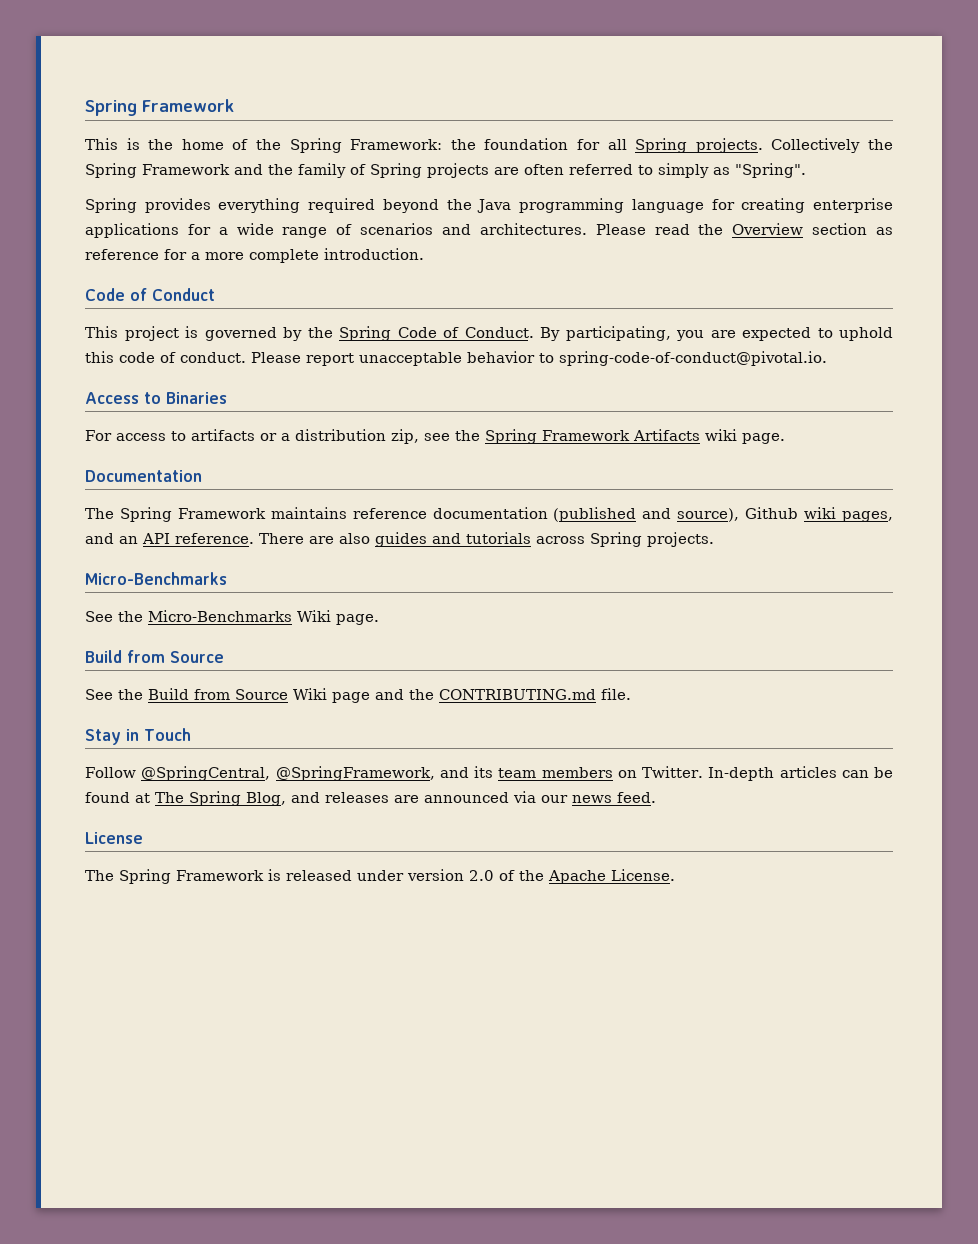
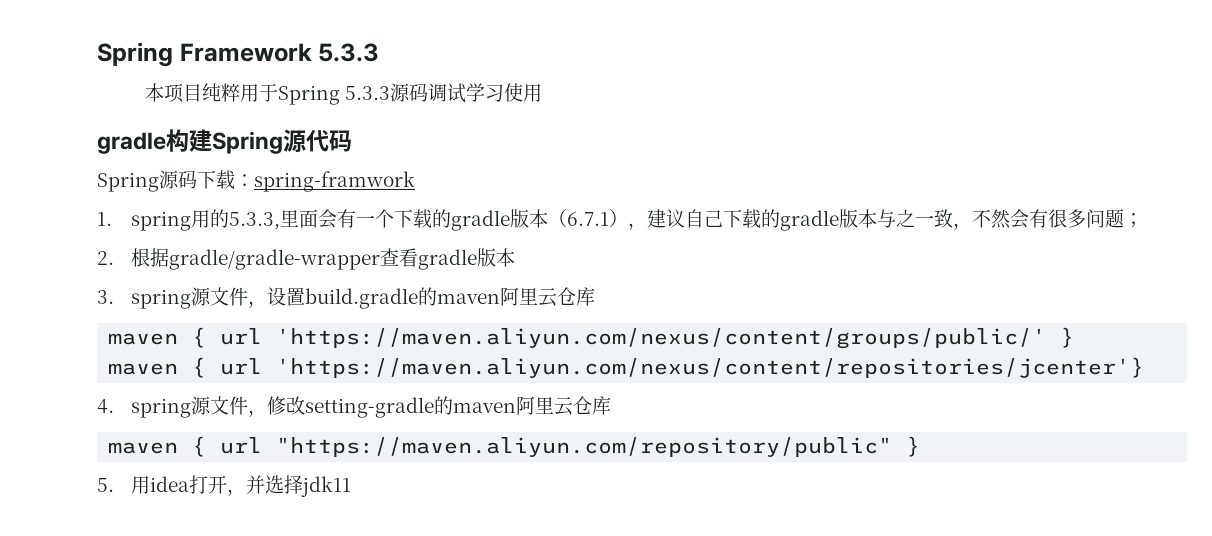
[85,99,234,116] [85,138,894,153] [85,163,806,178] [85,198,894,213] [85,223,894,238] [85,248,424,263] [85,288,215,301] [85,326,893,341] [85,351,827,366] [85,392,227,404] [85,429,785,444] [85,470,202,482] [85,507,893,522] [85,532,714,547] [85,572,227,585] [85,610,379,625] [85,650,224,663] [85,688,631,703] [85,728,191,745] [85,766,894,781] [85,791,656,806] [85,832,143,844] [85,869,675,884] Spring Framework // This is the home of the Spring Framework: the foundation for all Spring projects. Collectively the Spring Framework and the family of Spring projects are often referred to simply as "Spring". // Spring provides everything required beyond the Java programming language for creating enterprise applications for a wide range of scenarios and architectures. Please read the Overview section as reference for a more complete introduction. // Code of Conduct // This project is governed by the Spring Code of Conduct. By participating, you are expected to uphold this code of conduct. Please report unacceptable behavior to spring-code-of-conduct@pivotal.io. // Access to Binaries // For access to artifacts or a distribution zip, see the Spring Framework Artifacts wiki page. // Documentation // The Spring Framework maintains reference documentation (published and source), Github wiki pages, and an API reference. There are also guides and tutorials across Spring projects. // Micro-Benchmarks // See the Micro-Benchmarks Wiki page. // Build from Source // See the Build from Source Wiki page and the CONTRIBUTING.md file. // Stay in Touch // Follow @SpringCentral, @SpringFramework, and its team members on Twitter. In-depth articles can be found at The Spring Blog, and releases are announced via our news feed. // License // The Spring Framework is released under version 2.0 of the Apache License. -> [97,42,380,67] [144,83,542,105] [97,129,352,154] [97,170,415,192] [97,209,1144,231] [97,248,516,270] [97,287,596,309] [108,327,1075,349] [108,357,1145,378] [97,396,612,418] [108,436,921,457] [97,475,352,497] Spring Framework 5.3.3 // 本项目纯粹用于Spring 5.3.3源码调试学习使用 // gradle构建Spring源代码 // Spring源码下载：spring-framwork // 1. spring用的5.3.3,里面会有一个下载的gradle版本（6.7.1），建议自己下载的gradle版本与之一致，不然会有很多问题； // 2.根据gradle/gradle-wrapper查看gradle版本 // 3. spring源文件，设置build.gradle的maven阿里云仓库 // maven { url 'https://maven.aliyun.com/nexus/content/groups/public/' } // maven { url 'https://maven.aliyun.com/nexus/content/repositories/jcenter'} // 4. spring源文件，修改setting-gradle的maven阿里云仓库 // maven { url "https://maven.aliyun.com/repository/public" } // 5.用idea打开，并选择jdk11

